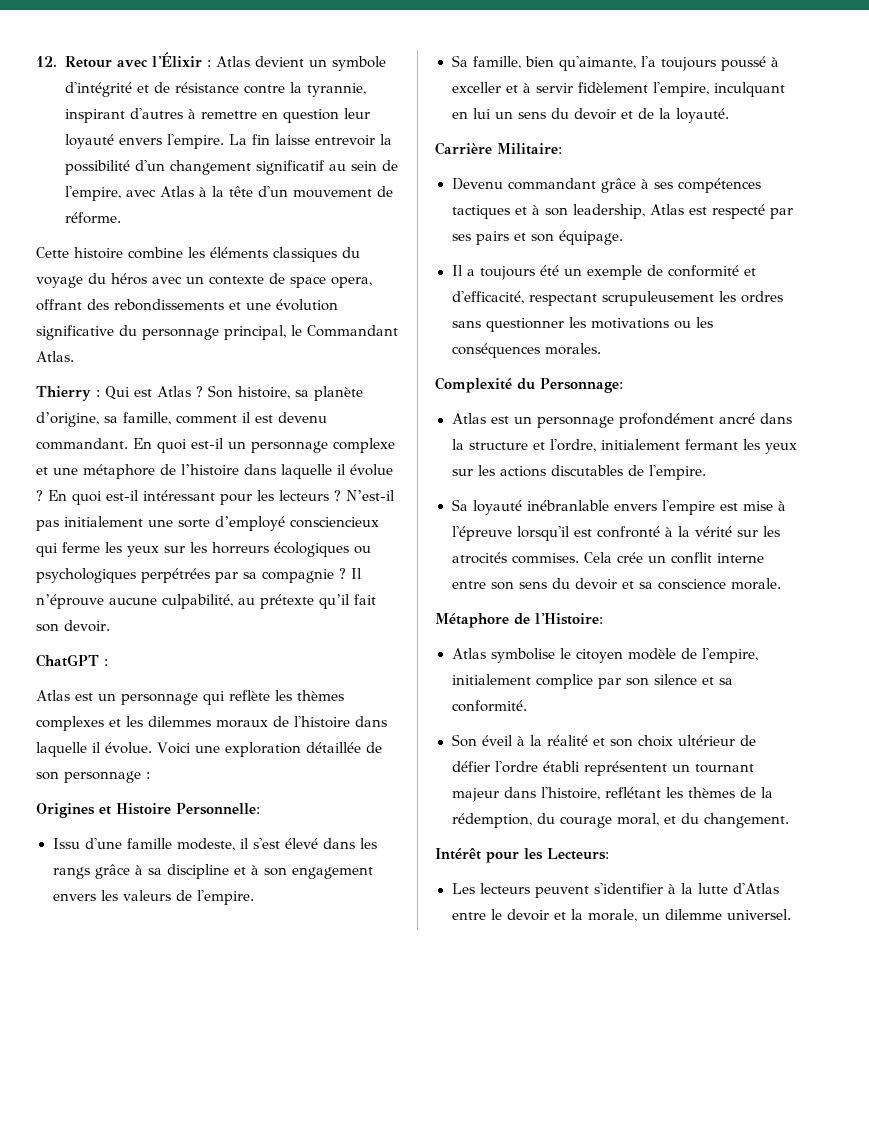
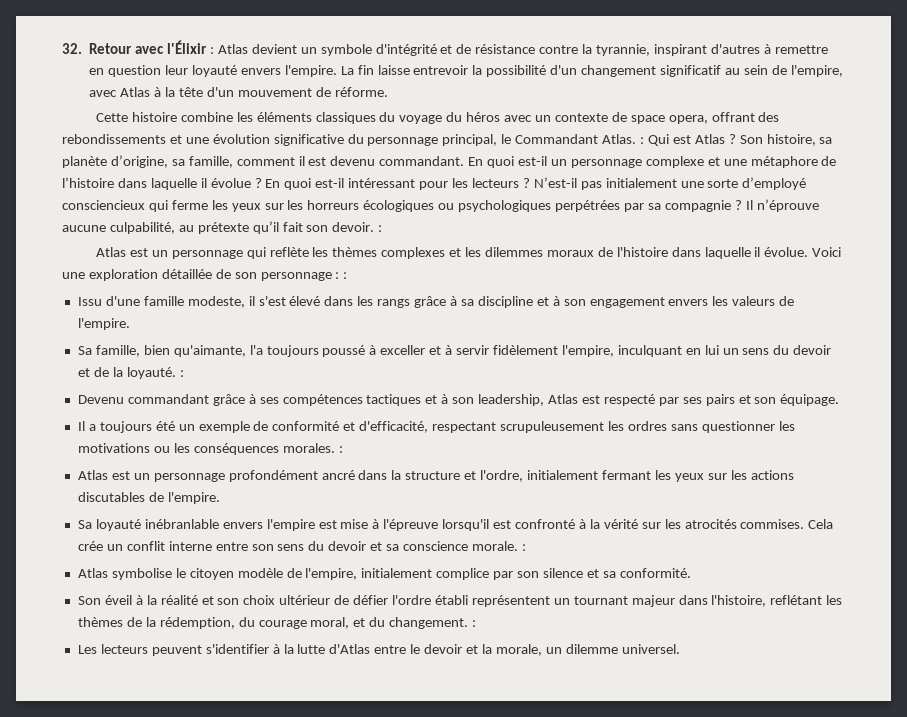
[36,56,57,67] 12. -> [62,43,82,54] 32.
[36,386,91,401] // Thierry -> (637, 139) none
[36,654,99,667] // ChatGPT -> (375, 227) none
[36,803,260,818] // Origines et Histoire Personnelle: -> [343,272,348,279] :
[435,142,562,155] // Carrière Militaire: -> [179,370,184,377] :
[435,377,623,393] // Complexité du Personnage: -> [338,446,343,453] :
[435,613,603,628] // Métaphore de l'Histoire: -> [521,544,526,551] :
[435,848,609,863] // Intérêt pour les Lecteurs: -> [472,620,477,627] :

